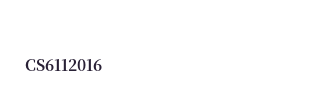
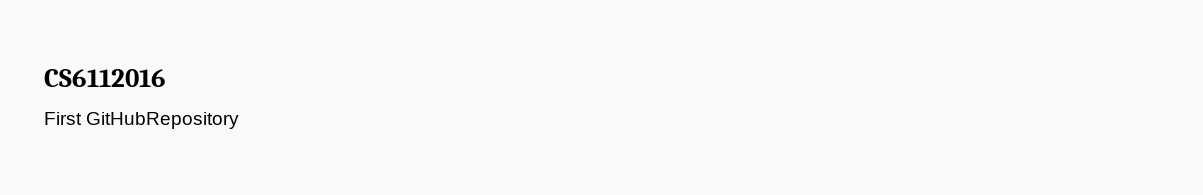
(102, 65) none -> [44,112,240,129] // First GitHubRepository

